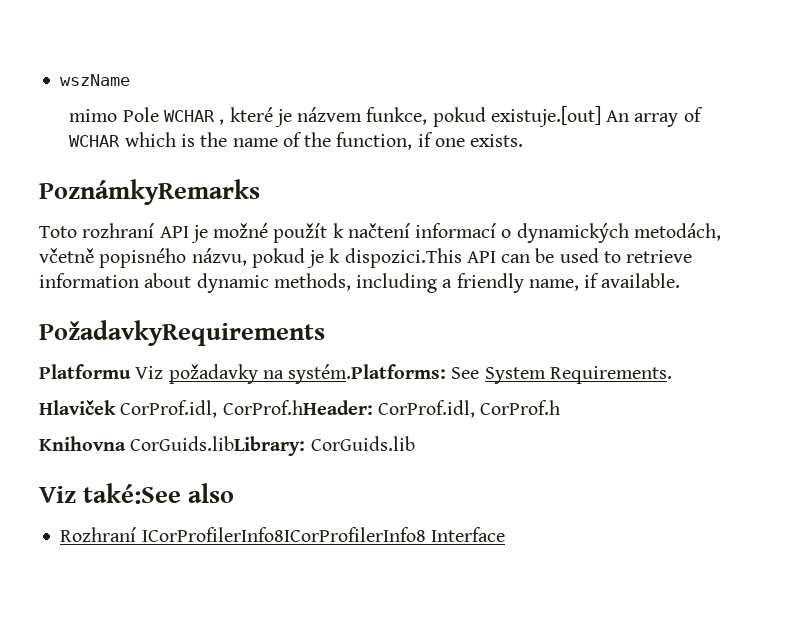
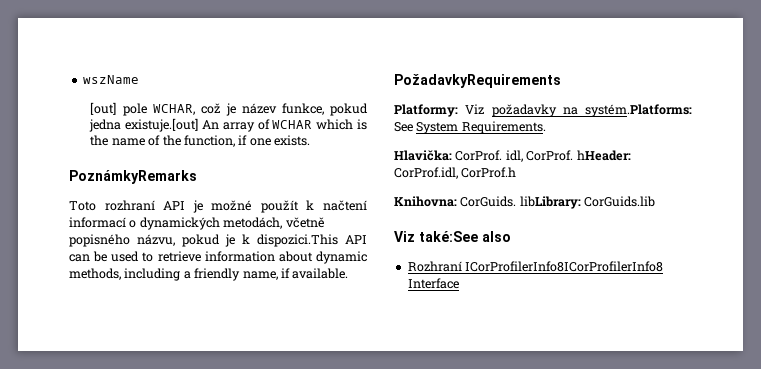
[69,107,363,127] mimo Pole WCHAR , které je názvem -> [90,102,277,116] [out] pole WCHAR, což je název
(486, 117) none -> [89,119,122,132] jedna
[39,364,131,379] Platformu -> [394,104,458,117] Platformy:
[39,400,373,418] Hlaviček CorProf.idl, CorProf.hHeader: -> [394,150,631,162] Hlavička: CorProf. idl, CorProf. hHeader:
[39,436,306,456] Knihovna CorGuids.libLibrary: -> [394,196,581,209] Knihovna: CorGuids. libLibrary:

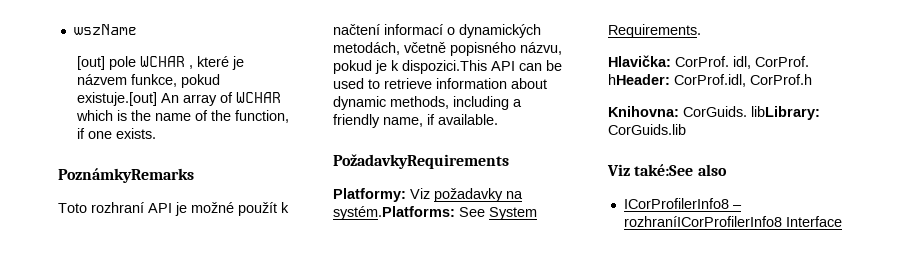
[152,103,277,116] WCHAR, což je název -> [140,56,245,70] [77,74,128,85] WCHAR , které je názvem
[89,119,122,132] jedna -> (221, 81) none
[407,261,664,272] Rozhraní ICorProfilerInfo8ICorProfilerInfo8 -> [623,198,742,209] [623,216,782,227] ICorProfilerInfo8 – rozhraníICorProfilerInfo8

